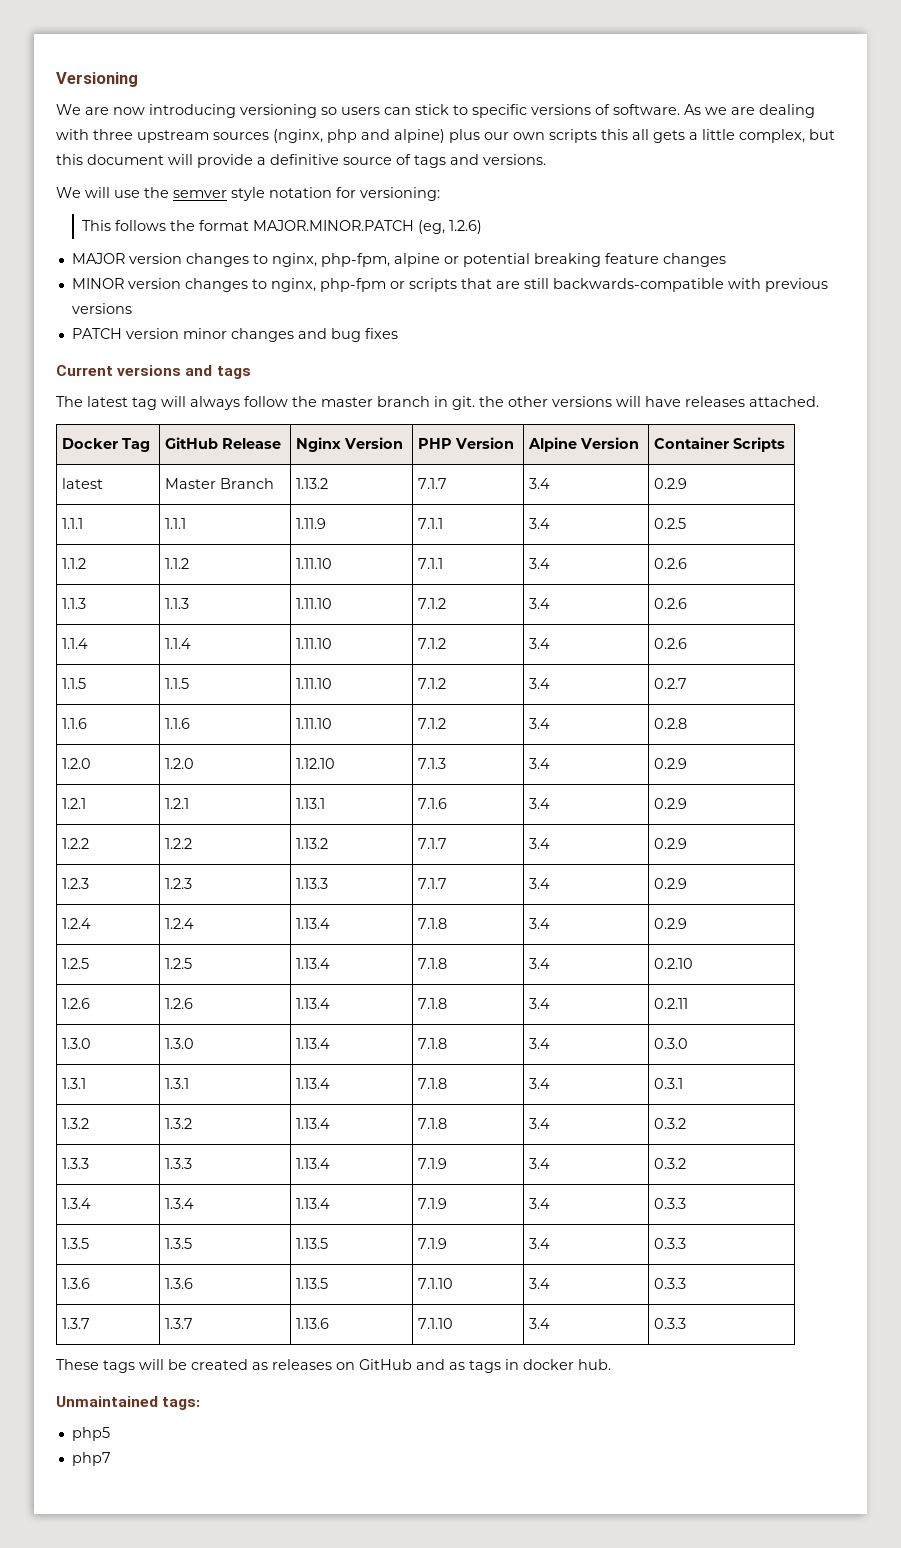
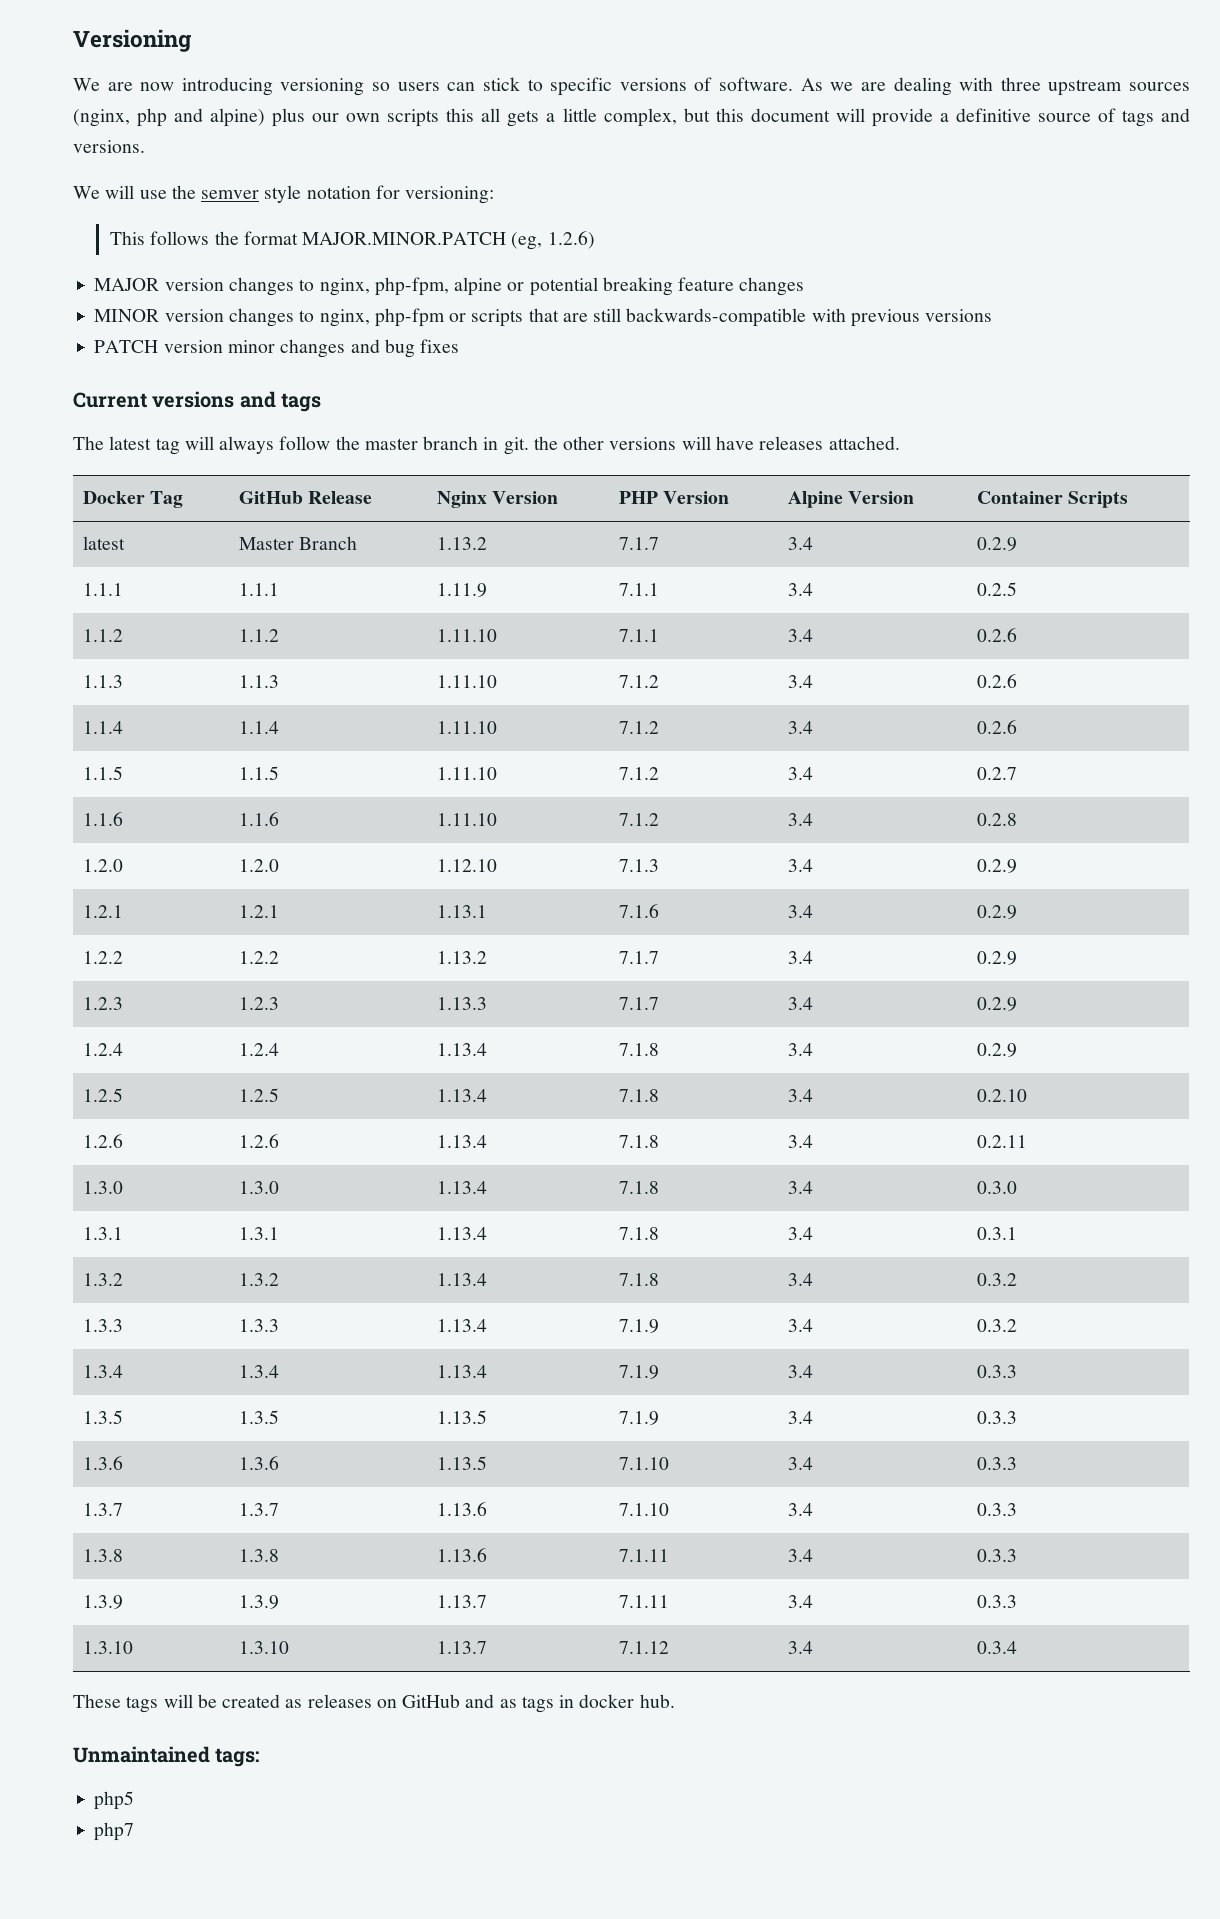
(687, 1323) none -> [82,1549,123,1562] [238,1549,279,1562] [436,1548,487,1562] [618,1549,669,1562] [787,1549,813,1562] [976,1549,1017,1562] [82,1595,123,1609] [238,1595,279,1609] [436,1595,487,1608] [618,1595,669,1608] [787,1595,813,1608] [976,1595,1017,1608] [82,1641,133,1654] [238,1641,289,1654] [436,1641,487,1654] [618,1641,669,1654] [787,1641,813,1654] [976,1641,1017,1654] // 1.3.8 | 1.3.8 | 1.13.6 | 7.1.11 | 3.4 | 0.3.3 // 1.3.9 | 1.3.9 | 1.13.7 | 7.1.11 | 3.4 | 0.3.3 // 1.3.10 | 1.3.10 | 1.13.7 | 7.1.12 | 3.4 | 0.3.4

